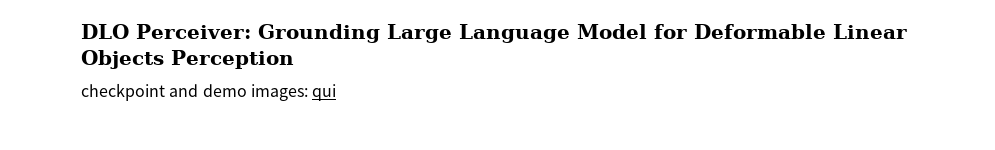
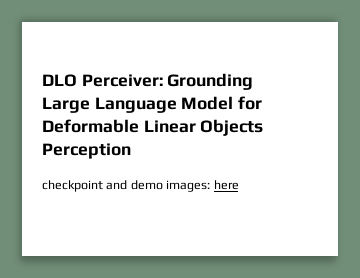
[312,84,337,101] qui -> [213,180,239,190] here

